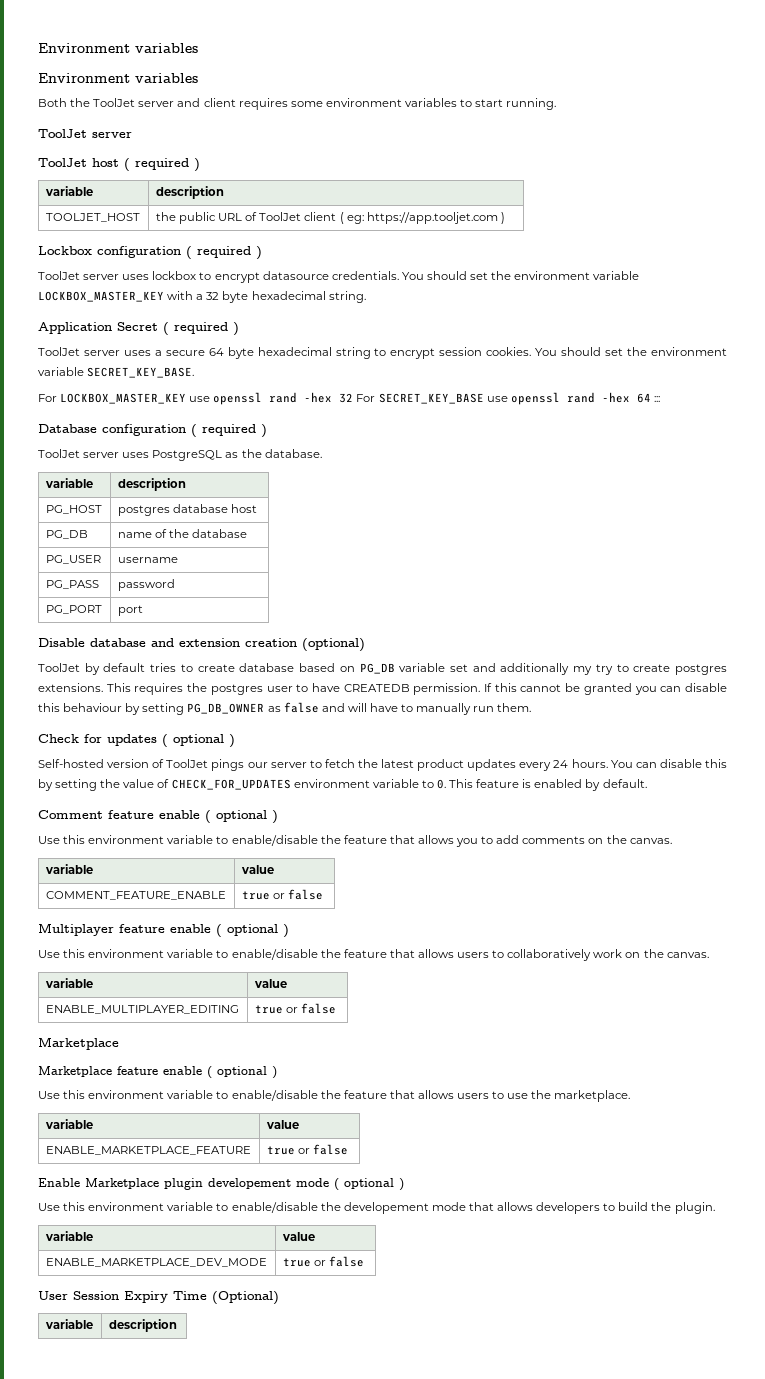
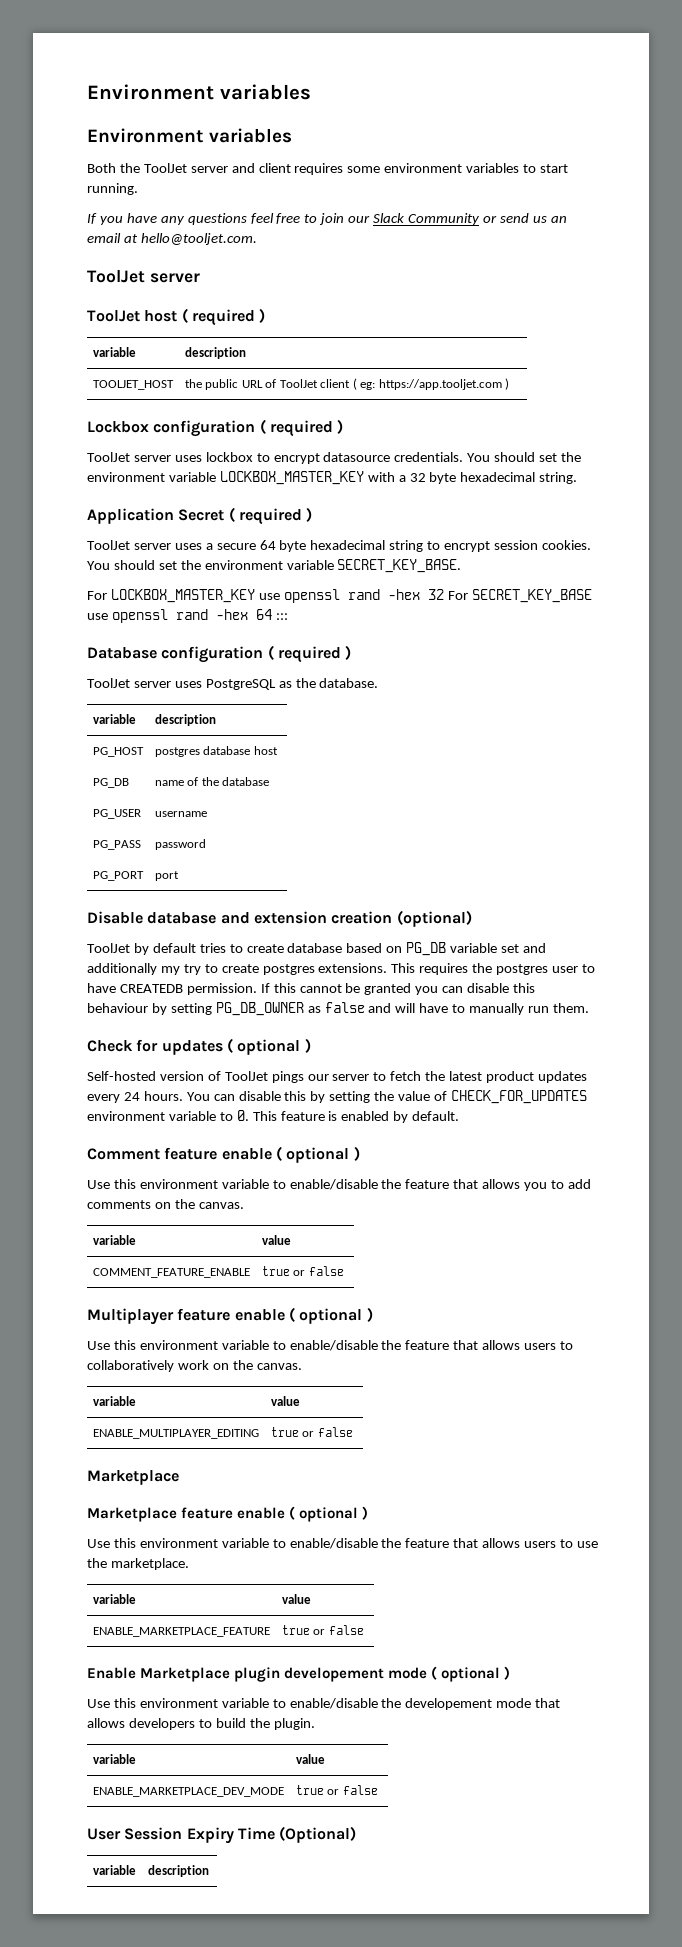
(557, 104) none -> [87,213,567,225] [87,233,257,245] // If you have any questions feel free to join our Slack Community or send us an email at hello@tooljet.com.

